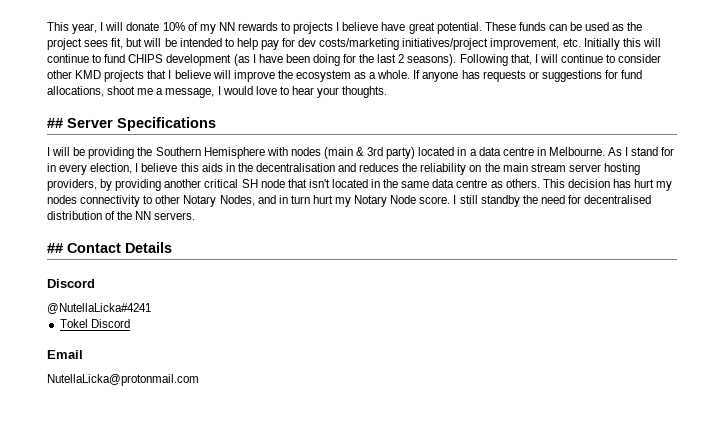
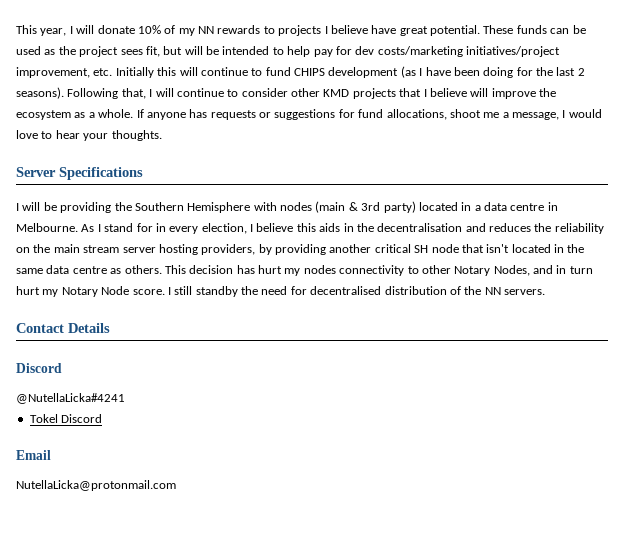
[47,118,63,128] ## -> (162, 135) none
[47,243,63,253] ## -> (545, 292) none

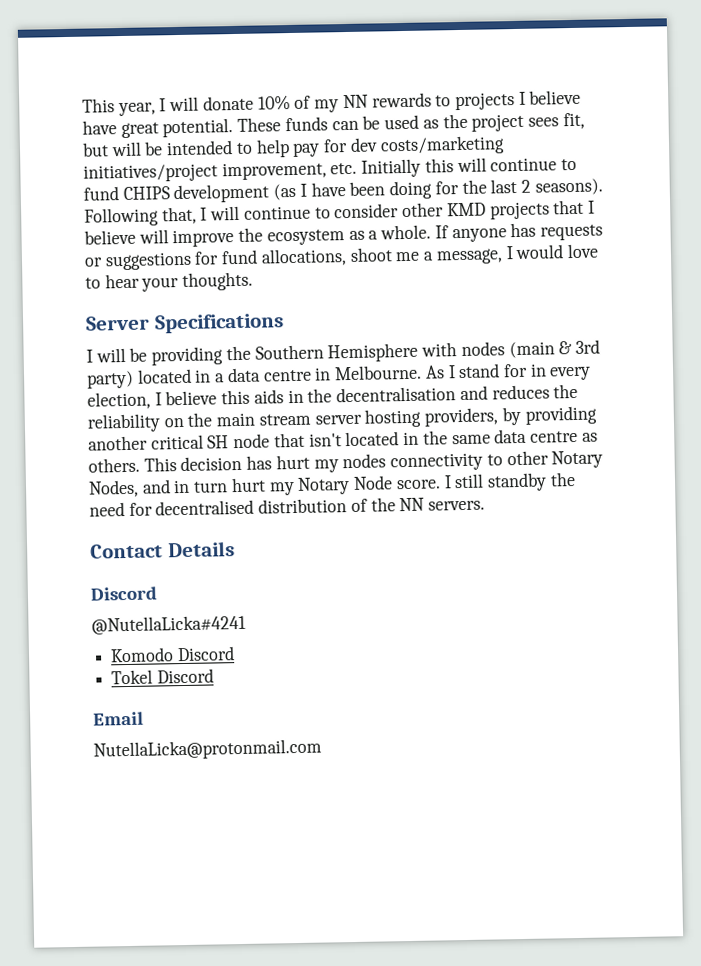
(125, 398) none -> [110,646,235,663] // Komodo Discord

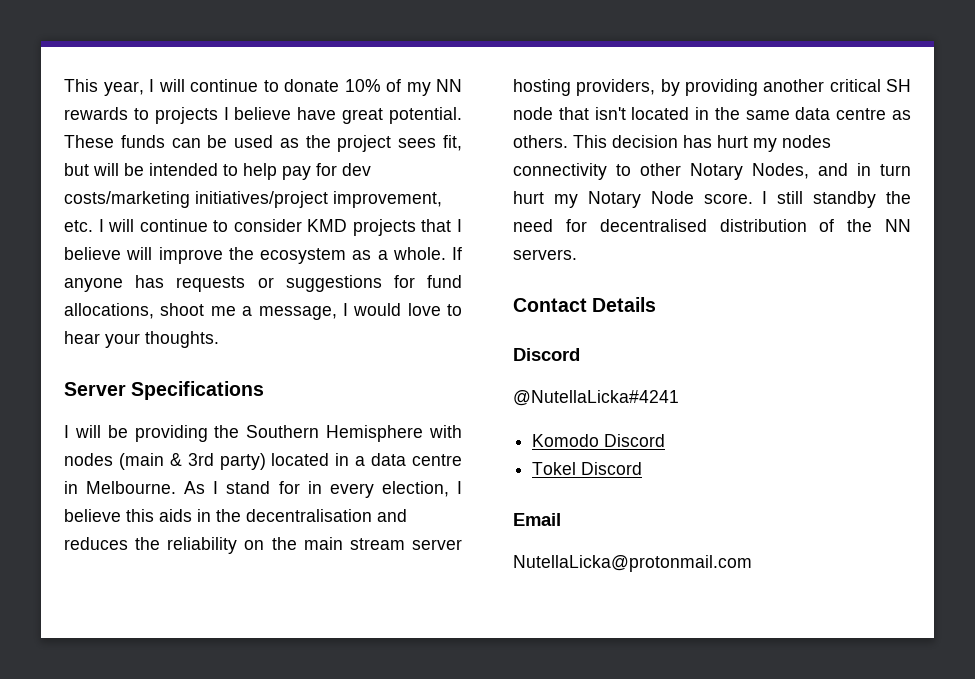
(200, 104) none -> [190,79,279,92] continue to
[361,157,578,178] [83,178,603,204] [84,206,197,227] Initially this will continue to fund CHIPS development (as I have been doing for the last 2 seasons). Following that, -> (93, 226) none
[402,202,445,218] other -> (302, 225) none

